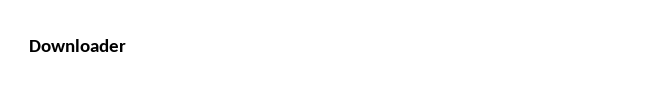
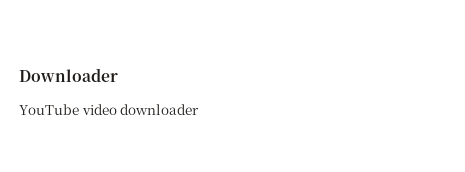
(126, 45) none -> [19,104,200,115] // YouTube video downloader

